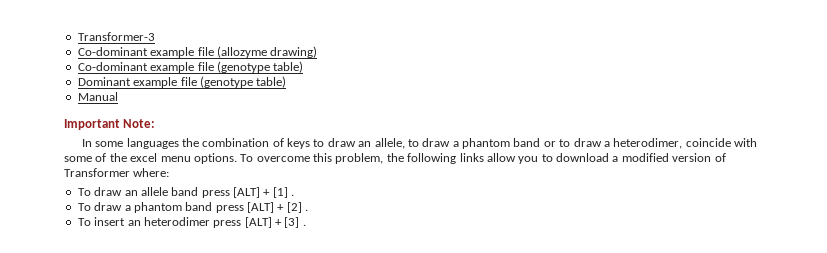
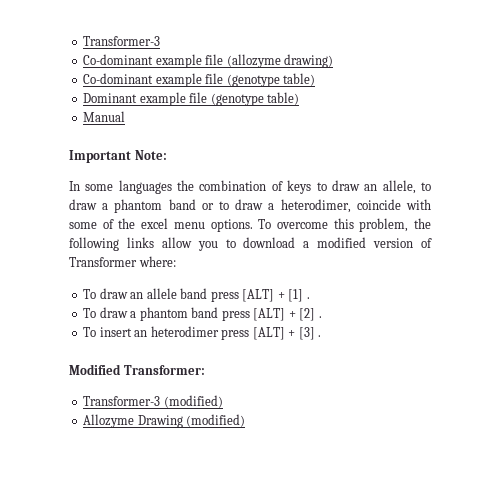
(306, 225) none -> [69,364,205,375] [83,395,223,408] [83,414,246,428] // Modified Transformer: // Transformer-3 (modified) // Allozyme Drawing (modified)

